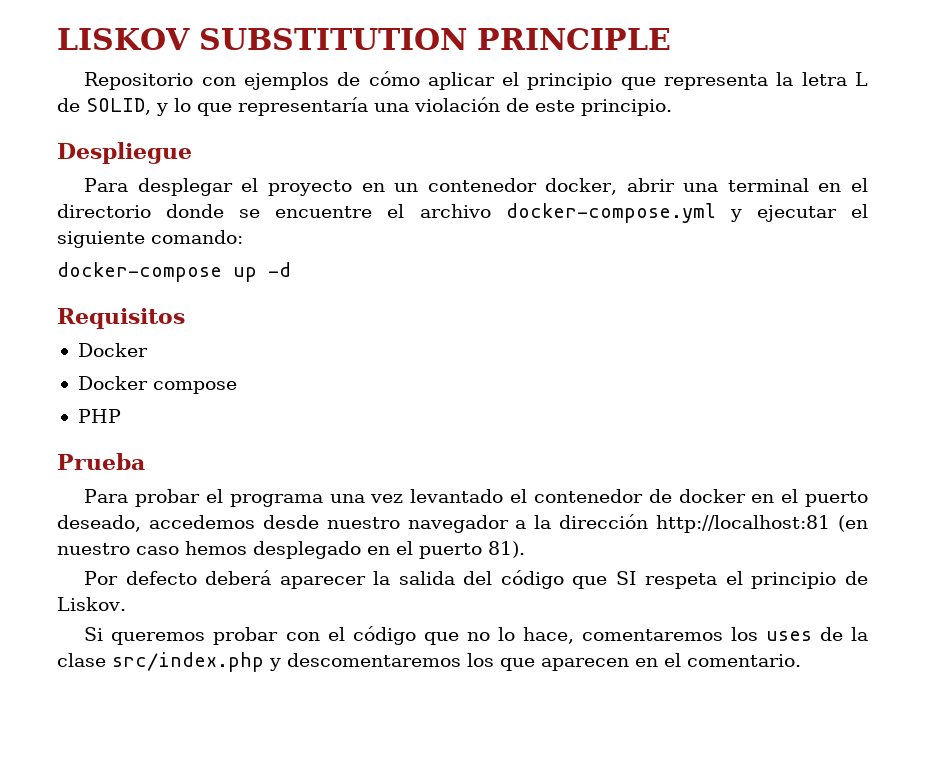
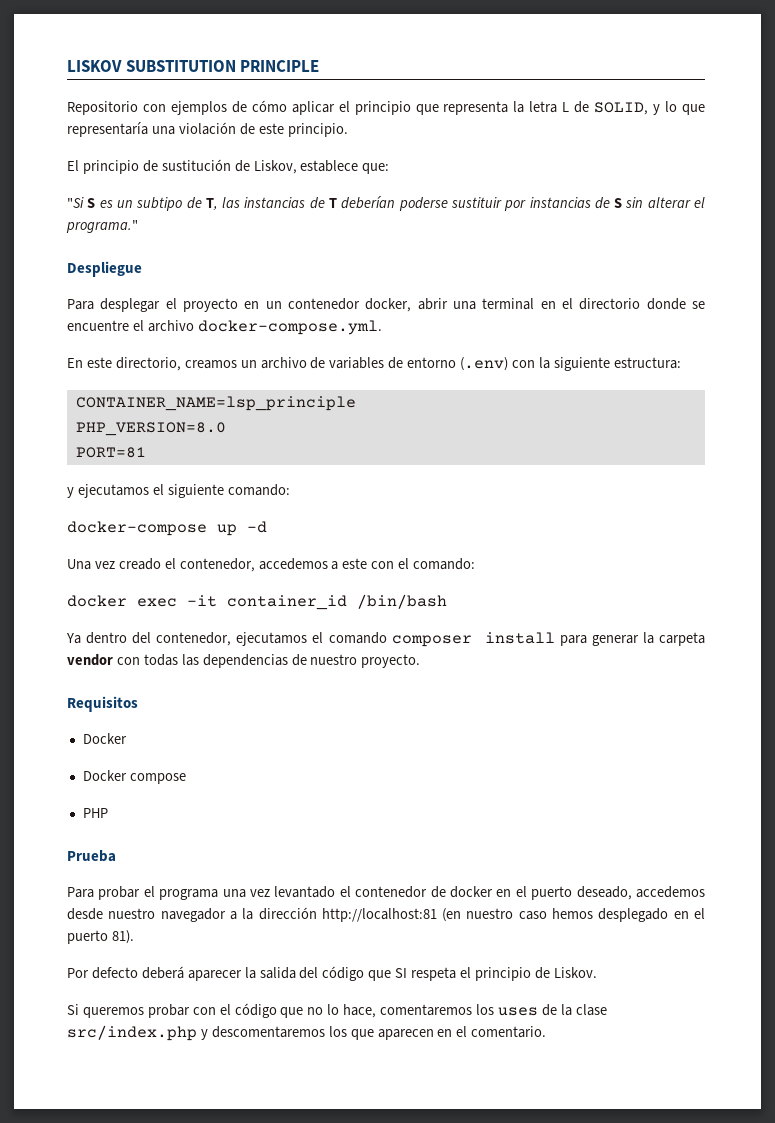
(672, 107) none -> [67,159,390,174] [67,196,705,211] [66,220,138,233] // El principio de sustitución de Liskov, establece que: // "Si S es un subtipo de T, las instancias de T deberían poderse sustituir por instancias de S sin alterar el programa."
[505,203,837,223] docker-compose.yml y ejecutar -> [197,320,382,335] [67,357,681,371] [75,396,356,411] [75,422,226,436] [75,447,146,458] [67,484,149,498] docker-compose.yml. // En este directorio, creamos un archivo de variables de entorno (.env) con la siguiente estructura: // CONTAINER_NAME=lsp_principle // PHP_VERSION=8.0 // PORT=81 // y ejecutamos
(291, 269) none -> [67,558,476,572] [67,594,447,610] [66,632,705,647] [67,654,421,668] // Una vez creado el contenedor, accedemos a este con el comando: // docker exec -it container_id /bin/bash // Ya dentro del contenedor, ejecutamos el comando composer install para generar la carpeta vendor con todas las dependencias de nuestro proyecto.

